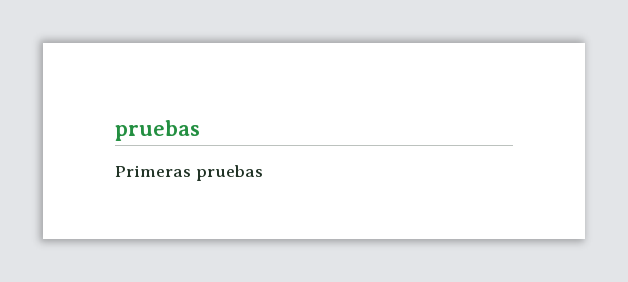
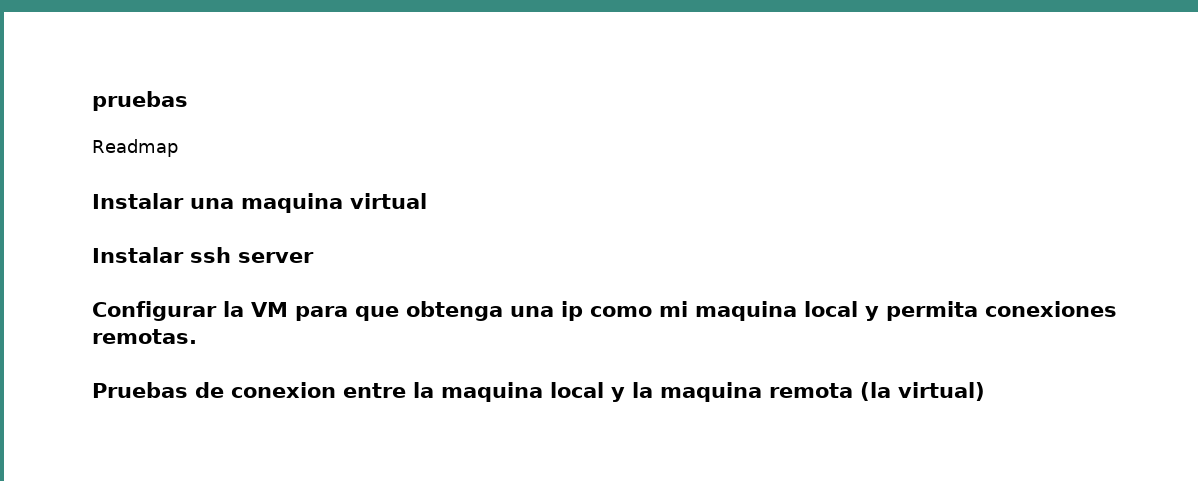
[115,165,263,181] Primeras pruebas -> [92,139,178,157] [92,193,427,213] [92,247,314,263] [92,301,1117,321] [92,329,197,344] [92,382,985,402] Readmap // Instalar una maquina virtual // Instalar ssh server // Configurar la VM para que obtenga una ip como mi maquina local y permita conexiones remotas. // Pruebas de conexion entre la maquina local y la maquina remota (la virtual)

